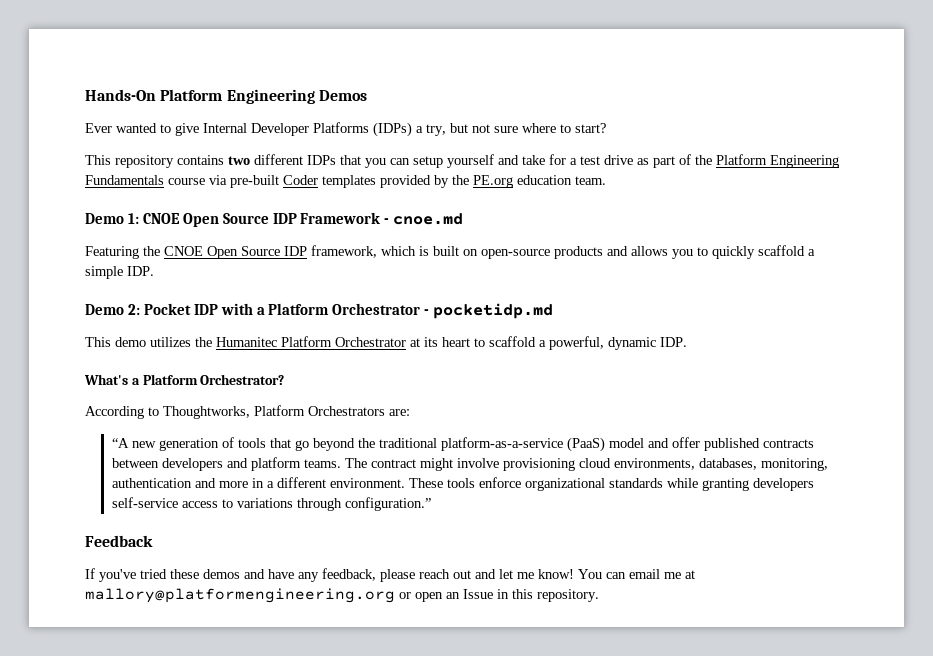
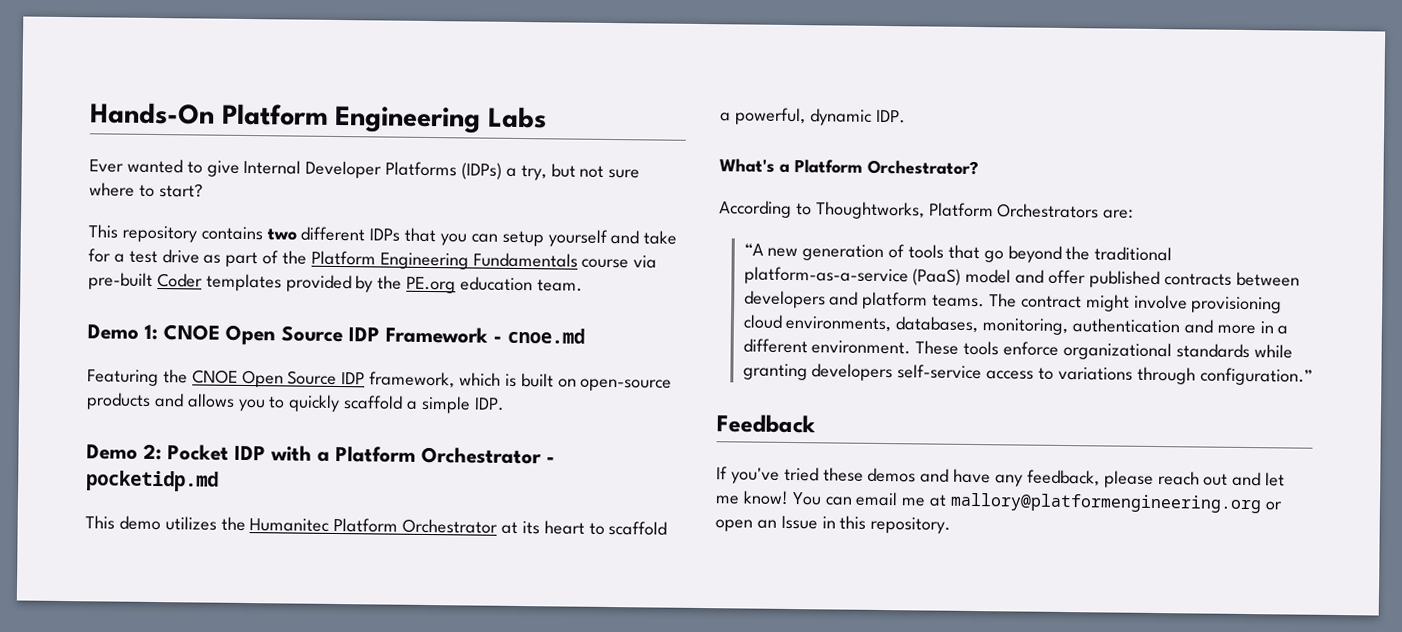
[318,90,367,101] Demos -> [487,106,547,129] Labs

